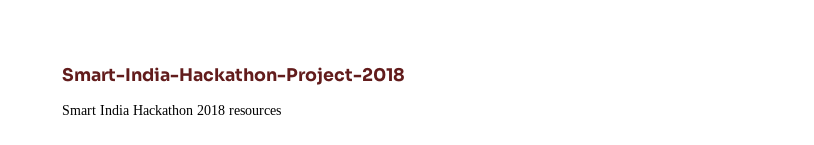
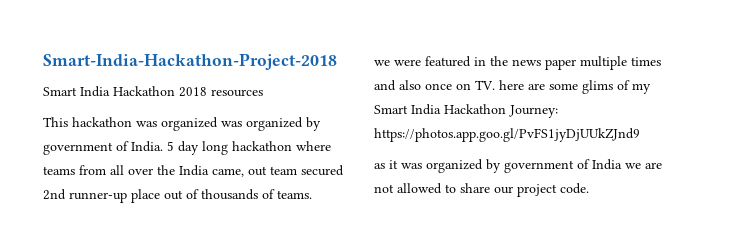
(281, 111) none -> [43,117,321,131] [43,141,331,155] [43,165,344,177] [43,189,312,203] [374,56,661,70] [374,80,651,94] [374,104,558,118] [374,128,640,142] [374,159,662,173] [374,183,589,197] // This hackathon was organized was organized by government of India. 5 day long hackathon where teams from all over the India came, out team secured 2nd runner-up place out of thousands of teams. // we were featured in the news paper multiple times and also once on TV. here are some glims of my Smart India Hackathon Journey: https://photos.app.goo.gl/PvFS1jyDjUUkZJnd9 // as it was organized by government of India we are not allowed to share our project code.

